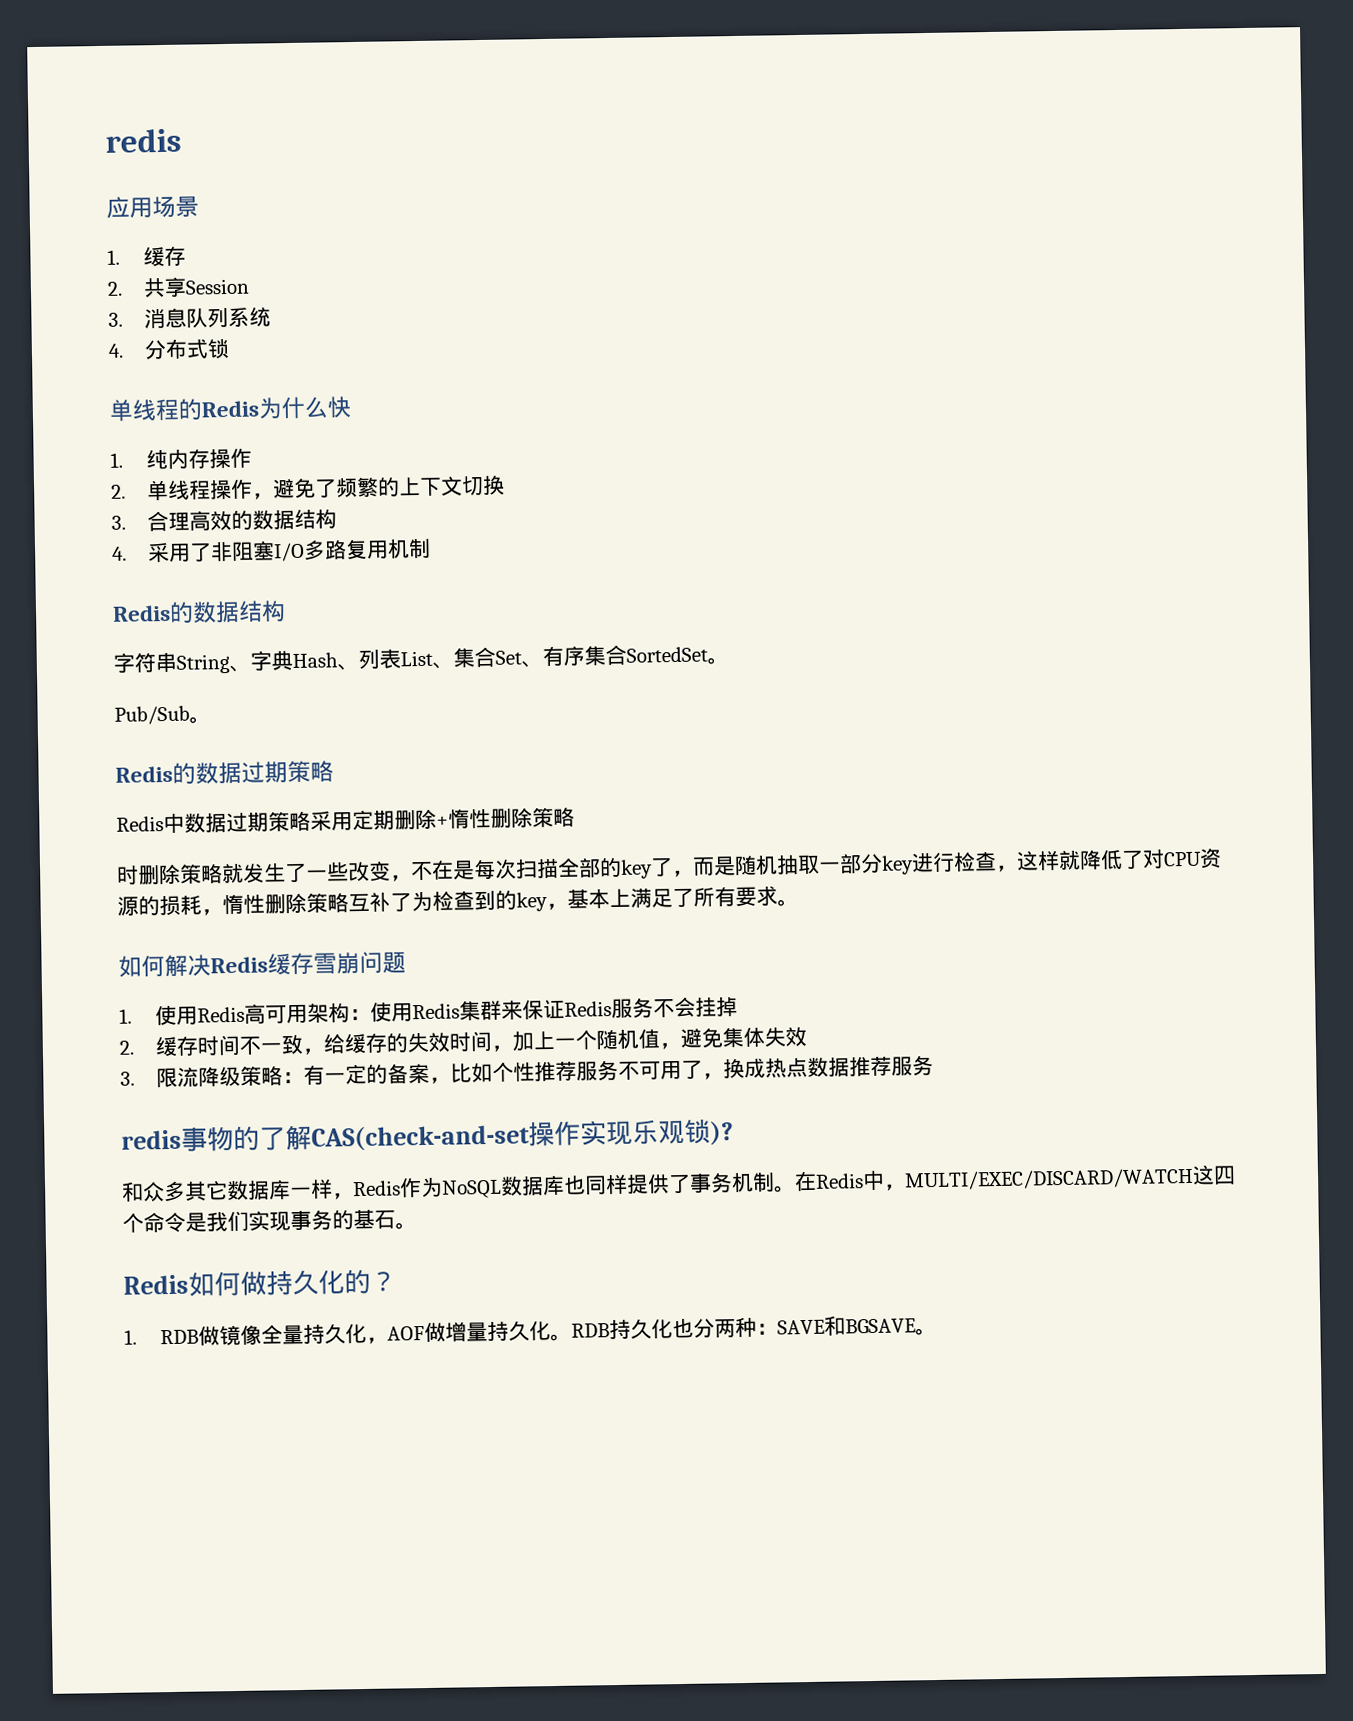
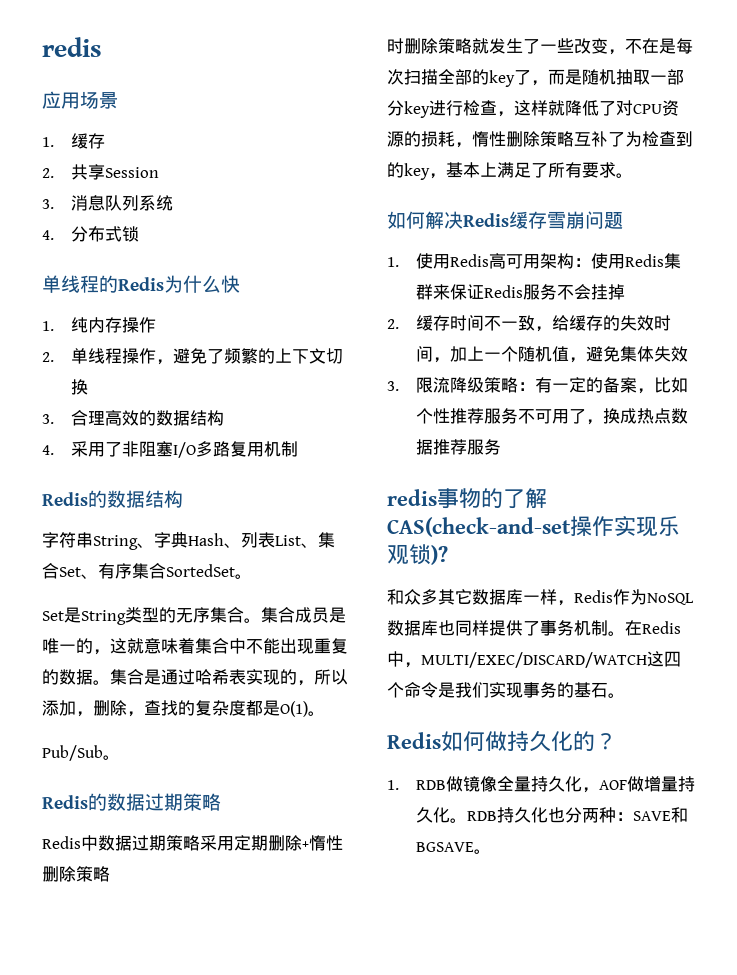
(729, 661) none -> [42,607,346,625] [42,638,348,655] [42,669,348,686] [42,700,325,717] // Set是String类型的无序集合。集合成员是唯一的，这就意味着集合中不能出现重复的数据。集合是通过哈希表实现的，所以添加，删除，查找的复杂度都是O(1)。

